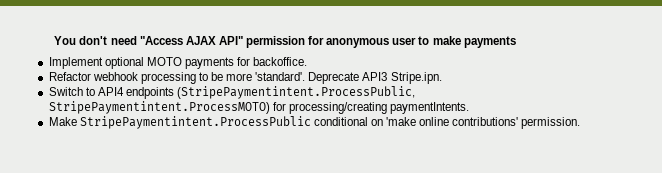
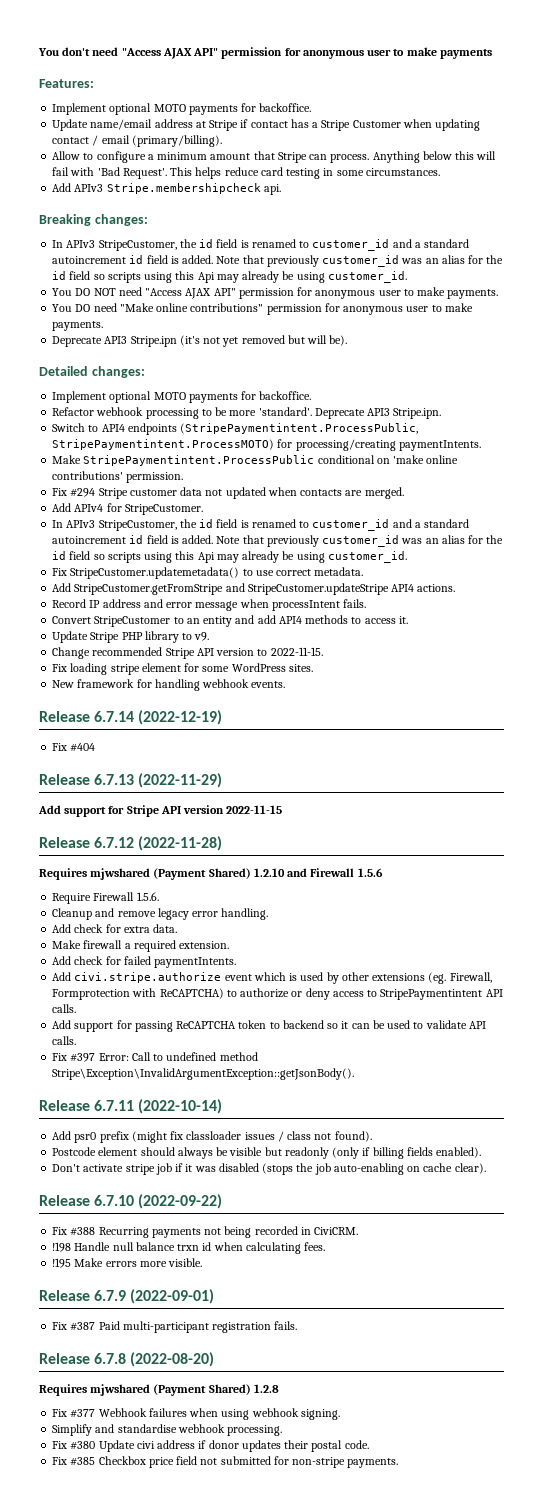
(516, 42) none -> [39,79,94,88] [52,103,312,115] [52,119,481,131] [52,135,222,147] [52,151,497,163] [52,167,440,179] [52,183,281,195] [39,214,148,226] [52,239,470,251] [52,255,504,267] [52,271,407,283] [52,287,499,299] [52,303,473,315] [52,321,104,331] [52,335,348,347] [39,366,145,378] // Features: // Implement optional MOTO payments for backoffice. // Update name/email address at Stripe if contact has a Stripe Customer when updating contact / email (primary/billing). // Allow to configure a minimum amount that Stripe can process. Anything below this will fail with 'Bad Request'. This helps reduce card testing in some circumstances. // Add APIv3 Stripe.membershipcheck api. // Breaking changes: // In APIv3 StripeCustomer, the id field is renamed to customer_id and a standard autoincrement id field is added. Note that previously customer_id was an alias for the id field so scripts using this Api may already be using customer_id. // You DO NOT need "Access AJAX API" permission for anonymous user to make payments. // You DO need "Make online contributions" permission for anonymous user to make payments. // Deprecate API3 Stripe.ipn (it's not yet removed but will be). // Detailed changes:
(581, 123) none -> [52,487,404,499] [52,503,203,515] [52,519,470,531] [52,535,504,547] [52,551,407,563] [52,567,364,579] [52,583,456,595] [52,599,367,611] [52,615,408,627] [52,631,210,643] [52,647,323,659] [52,663,313,675] [52,679,286,691] [39,710,223,725] [52,743,96,752] [39,773,223,788] [38,805,283,817] [39,836,223,851] [39,868,383,880] [52,892,159,904] [52,908,269,920] [52,924,178,933] [52,940,230,952] [52,956,237,968] [52,972,492,984] [52,988,503,1000] [52,1004,77,1013] [52,1020,486,1032] [52,1036,77,1045] [52,1052,258,1062] [52,1068,355,1080] [39,1099,223,1114] [52,1131,372,1143] [52,1147,482,1159] [52,1163,486,1175] [39,1194,223,1209] [52,1226,359,1238] [52,1242,326,1254] [52,1258,203,1268] [39,1289,215,1304] [52,1321,298,1333] [39,1352,215,1367] [39,1384,279,1396] [52,1408,340,1420] [52,1424,283,1436] [52,1440,369,1452] [52,1456,399,1468] // Fix #294 Stripe customer data not updated when contacts are merged. // Add APIv4 for StripeCustomer. // In APIv3 StripeCustomer, the id field is renamed to customer_id and a standard autoincrement id field is added. Note that previously customer_id was an alias for the id field so scripts using this Api may already be using customer_id. // Fix StripeCustomer.updatemetadata() to use correct metadata. // Add StripeCustomer.getFromStripe and StripeCustomer.updateStripe API4 actions. // Record IP address and error message when processIntent fails. // Convert StripeCustomer to an entity and add API4 methods to access it. // Update Stripe PHP library to v9. // Change recommended Stripe API version to 2022-11-15. // Fix loading stripe element for some WordPress sites. // New framework for handling webhook events. // Release 6.7.14 (2022-12-19) // Fix #404 // Release 6.7.13 (2022-11-29) // Add support for Stripe API version 2022-11-15 // Release 6.7.12 (2022-11-28) // Requires mjwshared (Payment Shared) 1.2.10 and Firewall 1.5.6 // Require Firewall 1.5.6. // Cleanup and remove legacy error handling. // Add check for extra data. // Make firewall a required extension. // Add check for failed paymentIntents. // Add civi.stripe.authorize event which is used by other extensions (eg. Firewall, Formprotection with ReCAPTCHA) to authorize or deny access to StripePaymentintent API calls. // Add support for passing ReCAPTCHA token to backend so it can be used to validate API calls. // Fix #397 Error: Call to undefined method Stripe\Exception\InvalidArgumentException::getJsonBody(). // Release 6.7.11 (2022-10-14) // Add psr0 prefix (might fix classloader issues / class not found). // Postcode element should always be visible but readonly (only if billing fields enabled). // Don't activate stripe job if it was disabled (stops the job auto-enabling on cache clear). // Release 6.7.10 (2022-09-22) // Fix #388 Recurring payments not being recorded in CiviCRM. // !198 Handle null balance trxn id when calculating fees. // !195 Make errors more visible. // Release 6.7.9 (2022-09-01) // Fix #387 Paid multi-participant registration fails. // Release 6.7.8 (2022-08-20) // Requires mjwshared (Payment Shared) 1.2.8 // Fix #377 Webhook failures when using webhook signing. // Simplify and standardise webhook processing. // Fix #380 Update civi address if donor updates their postal code. // Fix #385 Checkbox price field not submitted for non-stripe payments.

